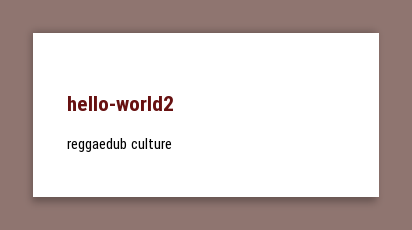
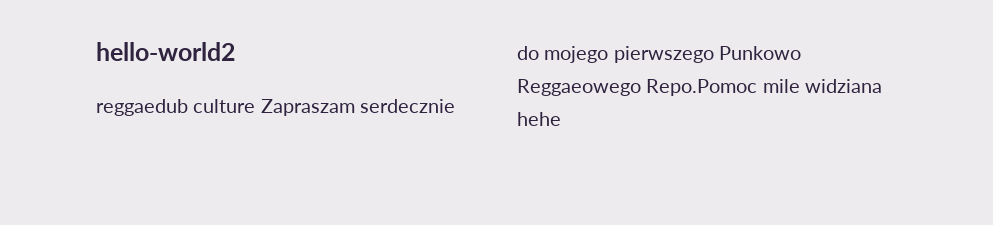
(173, 143) none -> [260,99,455,116] [517,46,801,63] [517,79,882,96] [517,112,561,126] Zapraszam serdecznie do mojego pierwszego Punkowo Reggaeowego Repo.Pomoc mile widziana hehe

